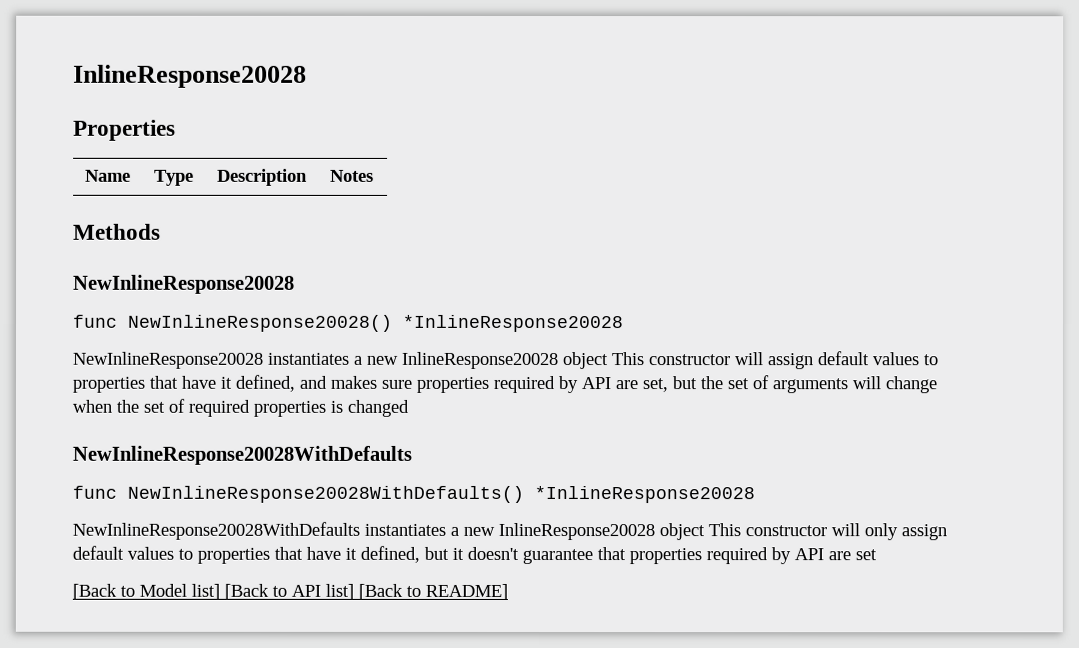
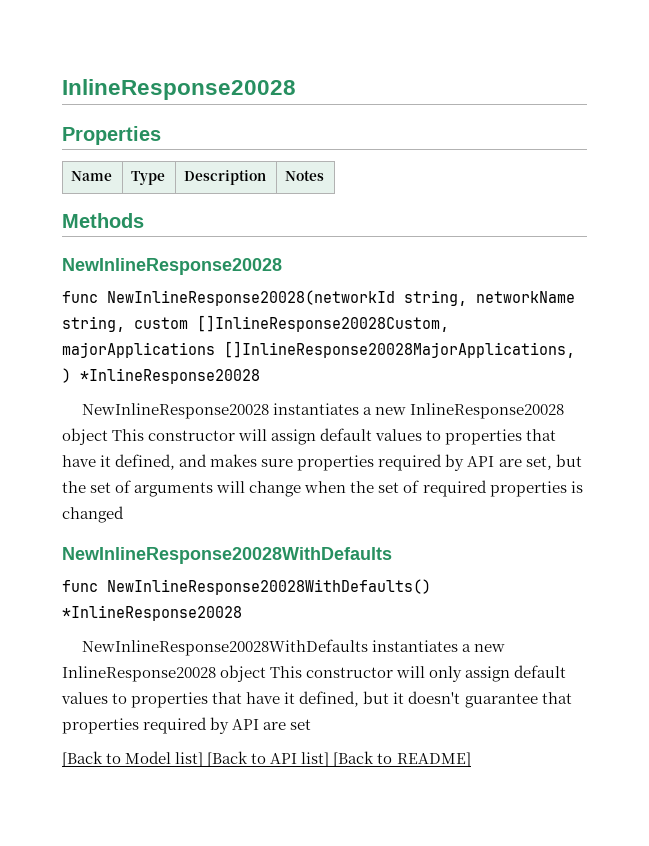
[127,314,393,332] NewInlineResponse20028() -> [107,290,575,306] [62,315,449,332] [62,341,575,358] [62,368,71,383] NewInlineResponse20028(networkId string, networkName string, custom []InlineResponse20028Custom, majorApplications []InlineResponse20028MajorApplications, )

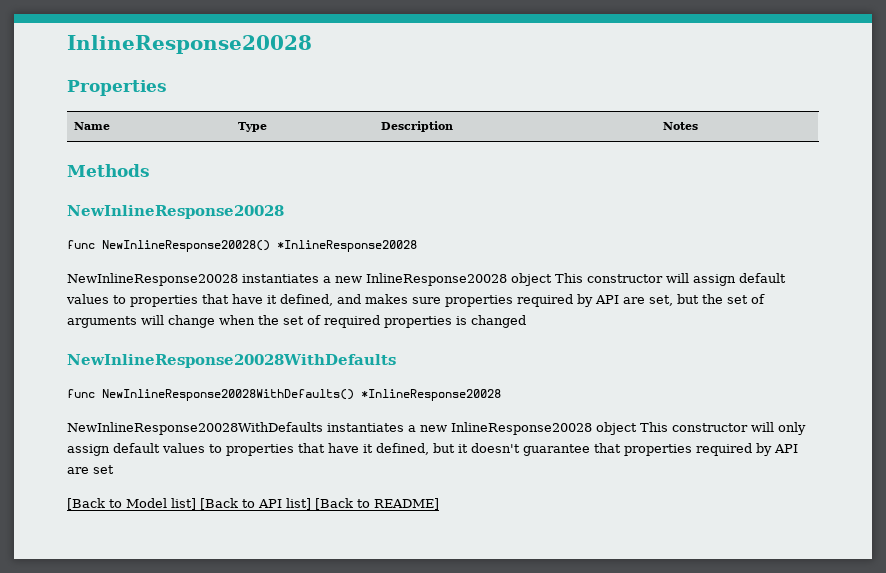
[107,290,575,306] [62,315,449,332] [62,341,575,358] [62,368,71,383] NewInlineResponse20028(networkId string, networkName string, custom []InlineResponse20028Custom, majorApplications []InlineResponse20028MajorApplications, ) -> [102,240,270,252] NewInlineResponse20028()

